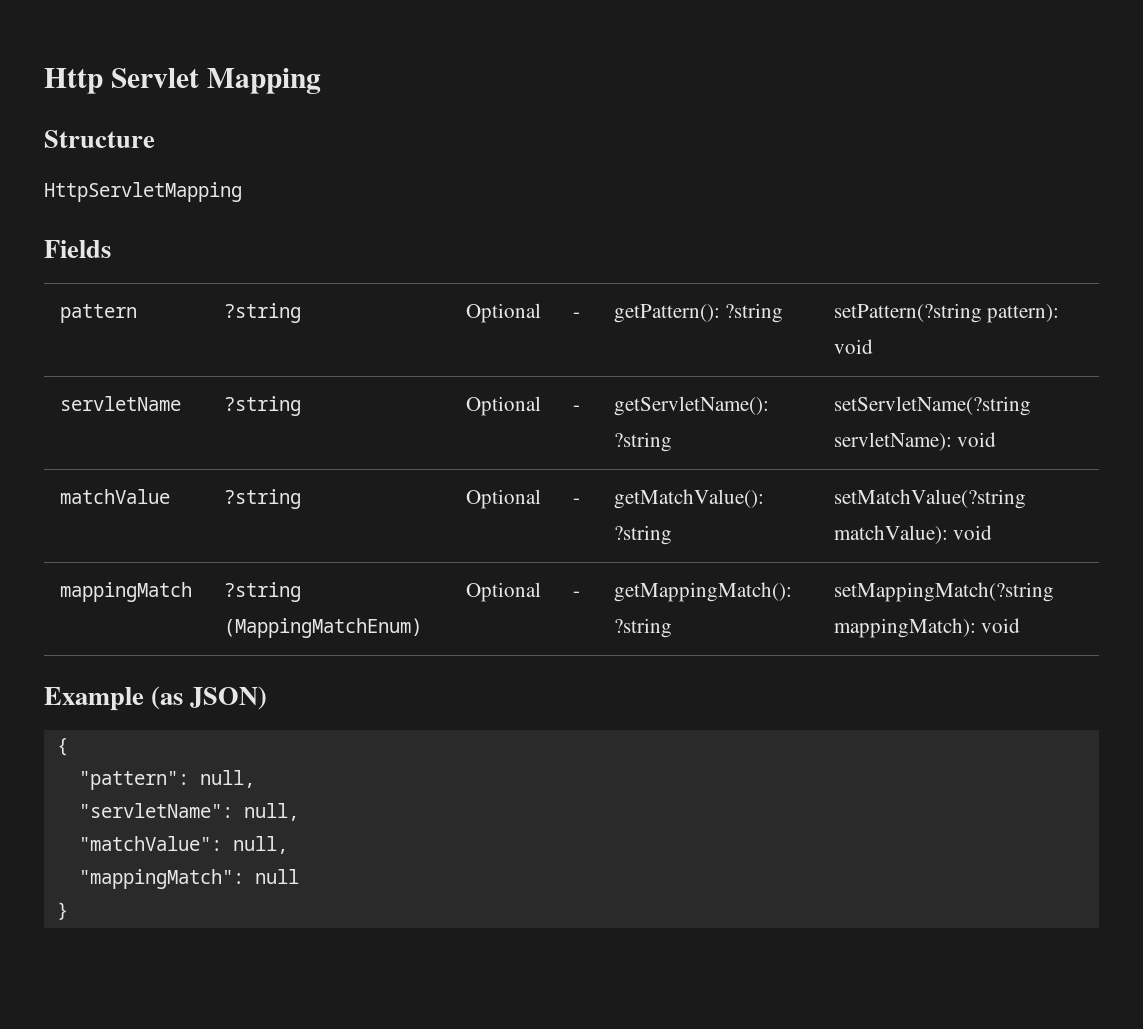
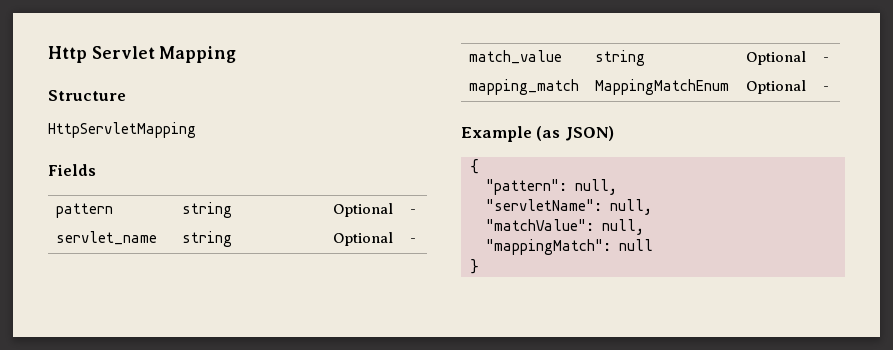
[223,303,301,323] [465,303,541,323] [572,312,580,318] [613,303,784,323] [833,303,1060,323] [833,339,873,354] [59,396,181,411] [223,396,301,416] [465,396,541,416] [572,405,580,411] [613,396,769,416] [613,432,672,452] [833,396,1031,416] [833,432,997,451] [59,489,170,504] [223,489,301,509] [465,489,541,509] [572,498,580,504] [613,489,764,509] [613,525,672,545] [833,489,1026,509] [833,525,993,544] [59,582,192,602] [223,582,301,602] [223,618,422,638] [465,582,541,602] [572,591,580,597] [613,582,792,602] [613,618,672,638] [833,582,1054,602] [833,618,1021,638] ?string | Optional | - | getPattern(): ?string | setPattern(?string pattern): void // servletName | ?string | Optional | - | getServletName(): ?string | setServletName(?string servletName): void // matchValue | ?string | Optional | - | getMatchValue(): ?string | setMatchValue(?string matchValue): void // mappingMatch | ?string (MappingMatchEnum) | Optional | - | getMappingMatch(): ?string | setMappingMatch(?string mappingMatch): void -> [181,202,232,218] [332,203,393,217] [409,209,416,214] [55,231,157,245] [181,231,232,247] [332,232,393,246] [409,238,416,243] [468,50,562,64] [594,50,645,66] [745,51,806,65] [822,57,829,62] [468,79,579,95] [594,79,729,95] [745,80,806,94] [822,86,829,91] string | Optional | - // servlet_name | string | Optional | - // match_value | string | Optional | - // mapping_match | MappingMatchEnum | Optional | -

